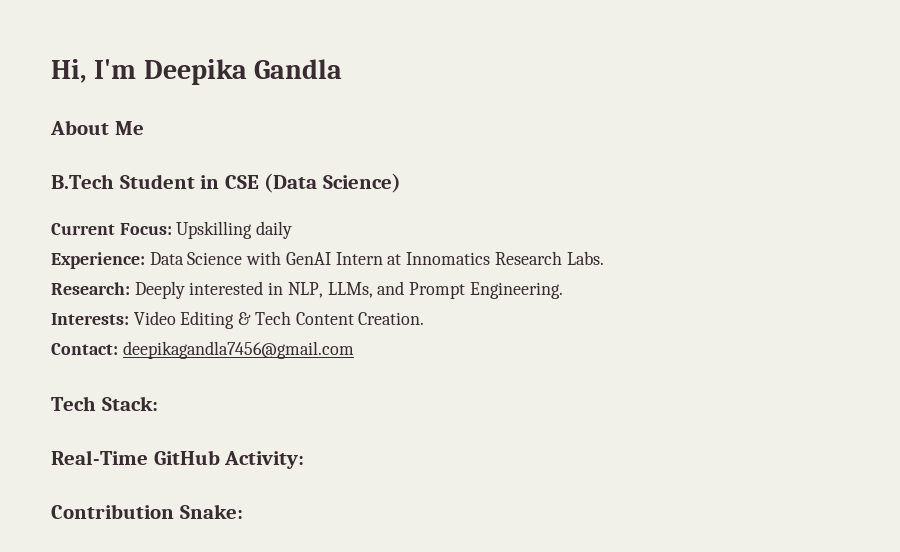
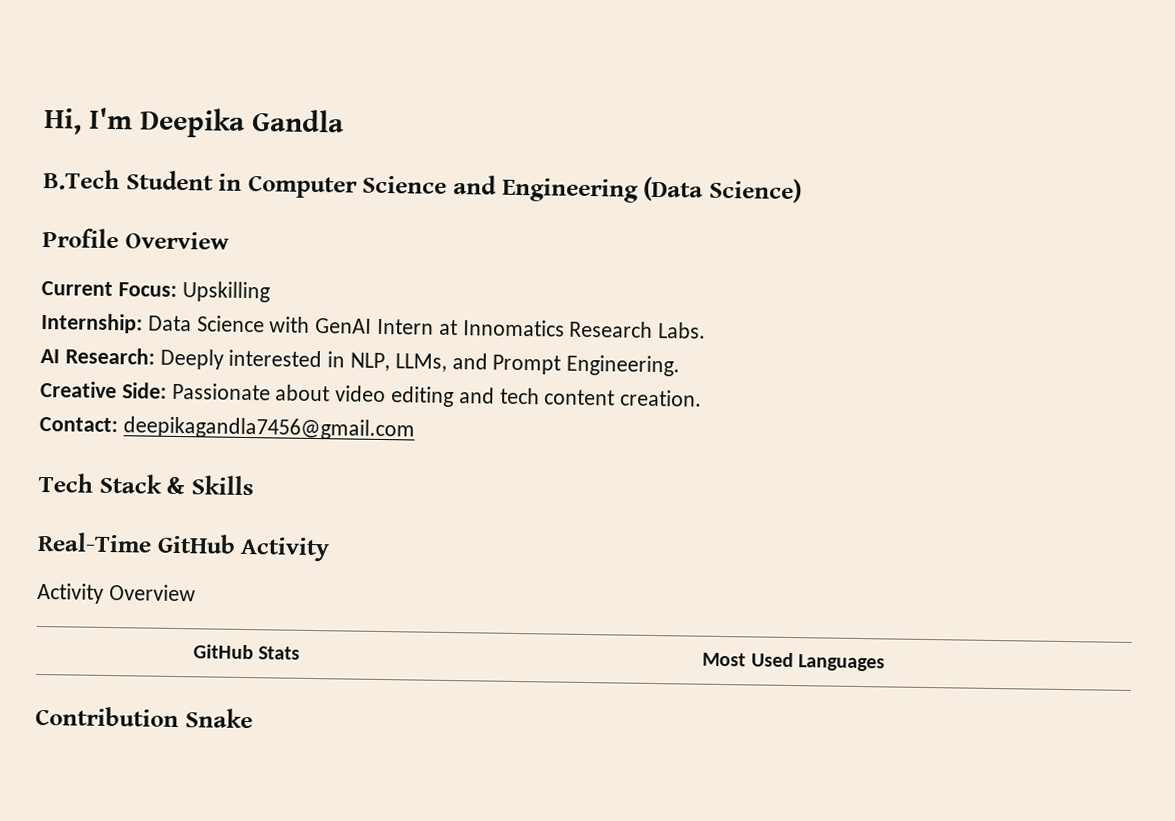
[50,120,144,135] // About Me -> (344, 121) none
[224,175,259,189] CSE -> [247,174,639,203] Computer Science and Engineering
(401, 183) none -> [42,227,229,250] // Profile Overview
[256,221,293,239] [51,252,145,269] daily // Experience: -> [41,312,143,334] // Internship:
(604, 258) none -> [40,348,60,364] AI
[51,311,425,329] Interests: Video Editing & Tech Content Creation. -> [40,380,703,408] Creative Side: Passionate about video editing and tech content creation.
[101,396,158,411] Stack: -> [98,473,255,496] Stack & Skills
[224,451,305,469] Activity: -> [240,536,331,562] [37,582,196,604] [192,644,301,660] [702,652,885,672] Activity // Activity Overview // GitHub Stats | Most Used Languages
[179,504,243,519] Snake: -> [184,708,253,729] Snake

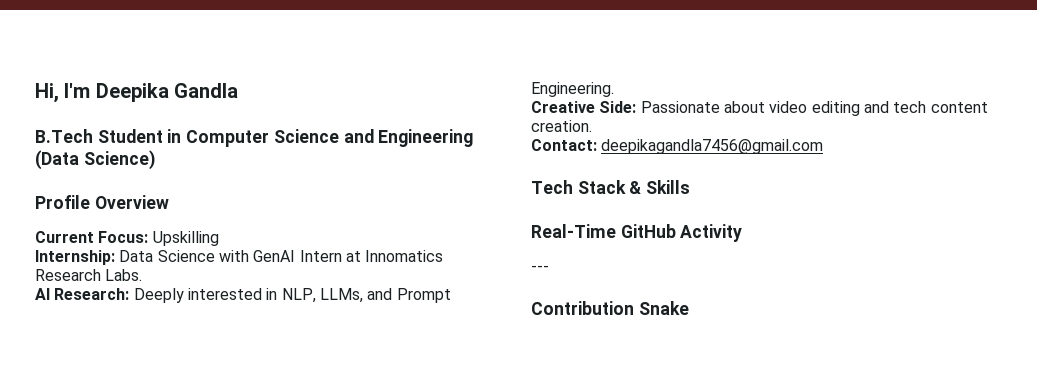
[37,582,196,604] [192,644,301,660] [702,652,885,672] Activity Overview // GitHub Stats | Most Used Languages -> [531,265,549,272] ---

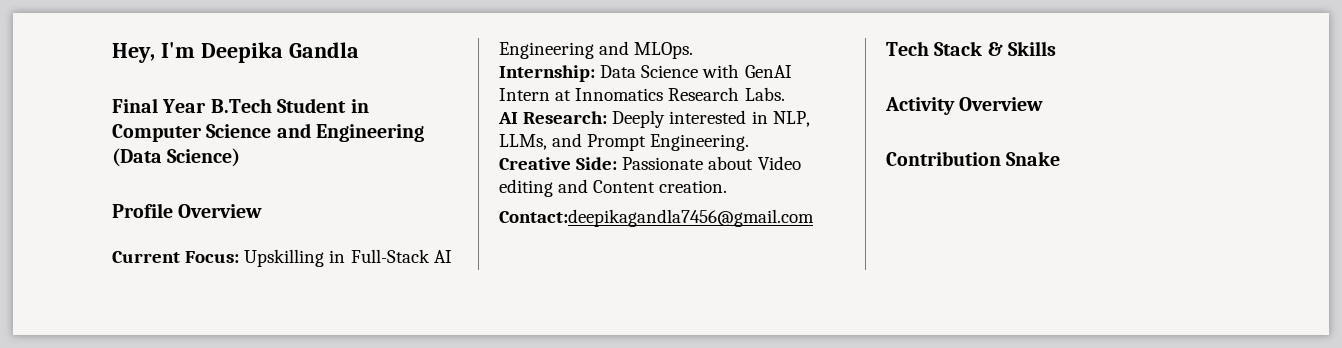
[35,83,59,103] Hi, -> [112,43,155,63] Hey,
(239, 90) none -> [112,98,207,113] Final Year
(219, 238) none -> [329,249,452,263] [499,41,694,59] in Full-Stack AI Engineering and MLOps.
[769,101,808,113] video -> [757,156,801,170] Video
[893,101,988,113] tech content -> [593,180,656,193] Content
[531,139,824,154] Contact: deepikagandla7456@gmail.com -> [499,209,814,227] Contact:deepikagandla7456@gmail.com
[531,224,676,238] Real-Time GitHub -> (1057, 48) none
[531,265,549,272] // --- -> [959,97,1044,111] Overview

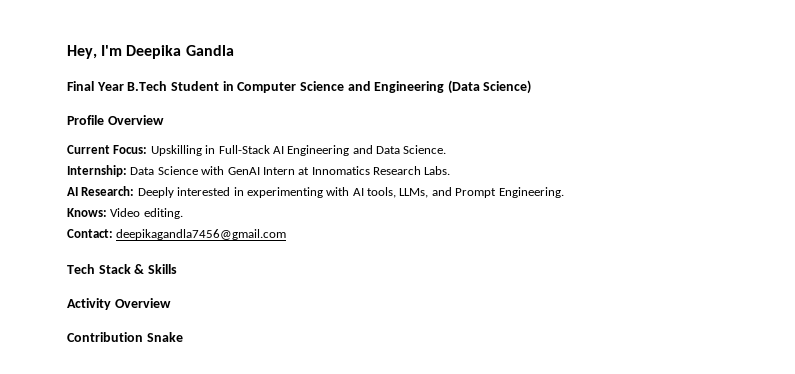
[634,42,694,59] MLOps. -> [376,145,447,154] Data Science.
[772,111,810,127] NLP, -> [246,187,396,198] experimenting with AI tools,
[499,156,801,170] [499,179,728,197] [499,209,814,227] Creative Side: Passionate about Video editing and Content creation. // Contact:deepikagandla7456@gmail.com -> [67,208,183,219] [67,229,287,240] Knows: Video editing. // Contact: deepikagandla7456@gmail.com

